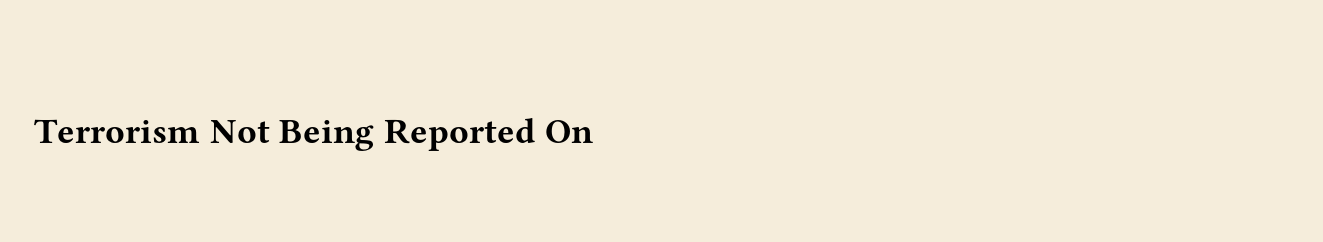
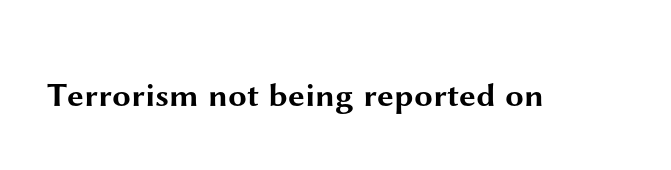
[209,118,593,151] Not Being Reported On -> [208,83,545,114] not being reported on

